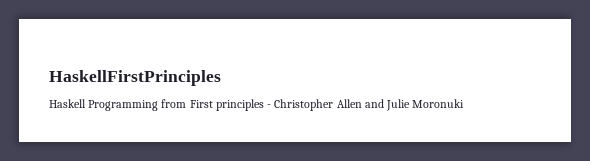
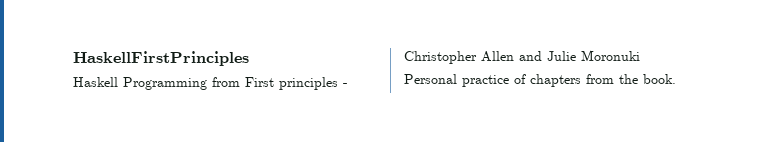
(465, 103) none -> [404,74,676,87] // Personal practice of chapters from the book.

